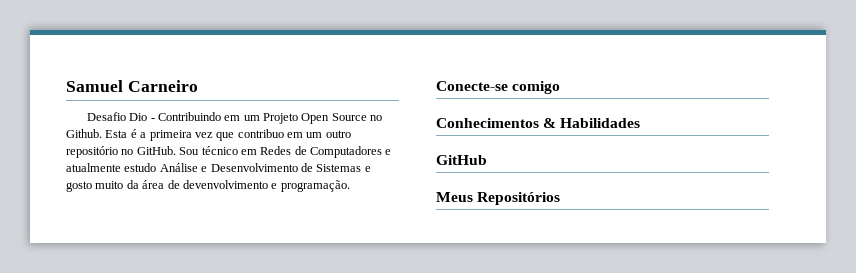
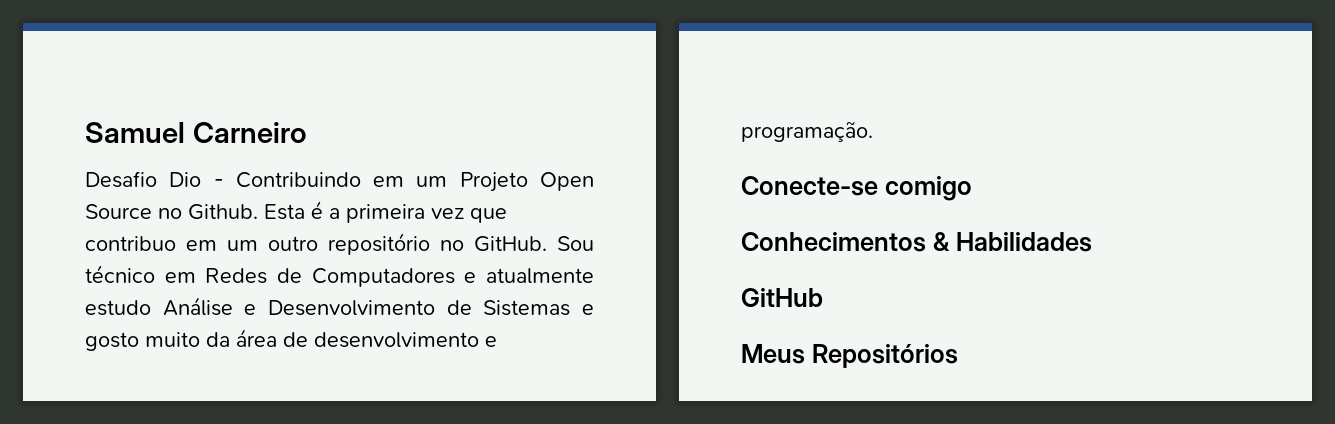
[182,180,268,189] devenvolvimento -> [314,332,479,348] desenvolvimento

